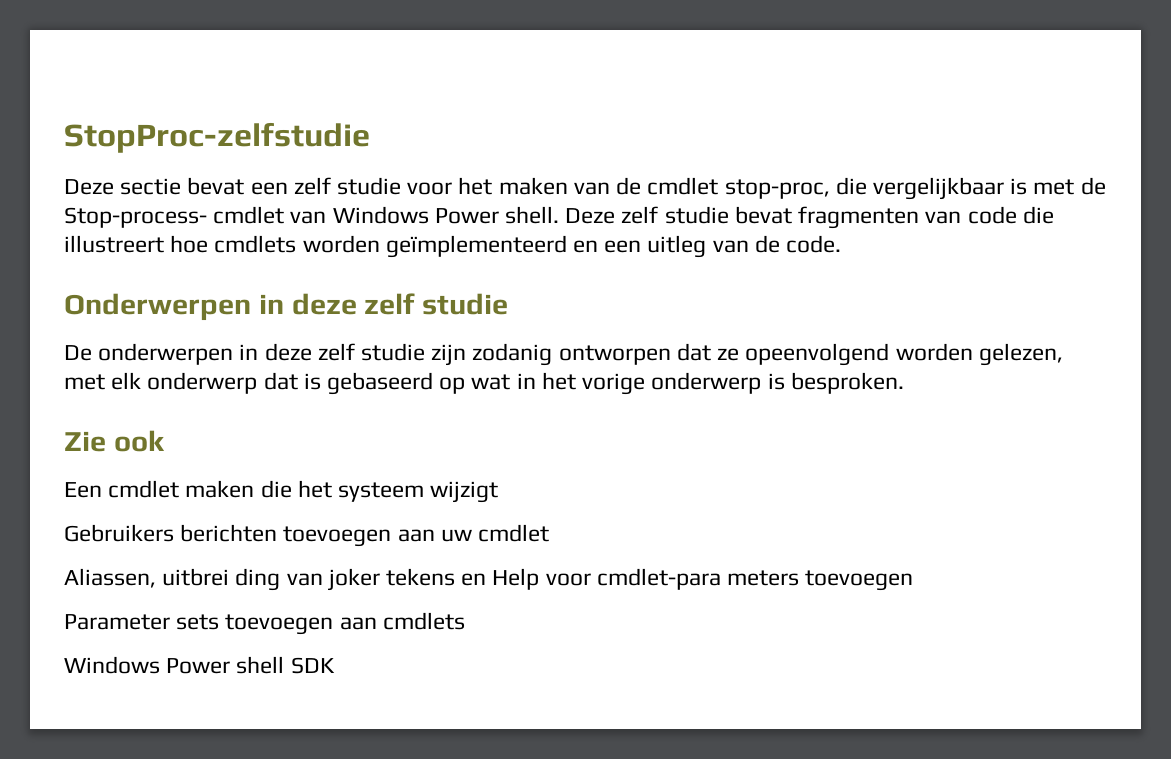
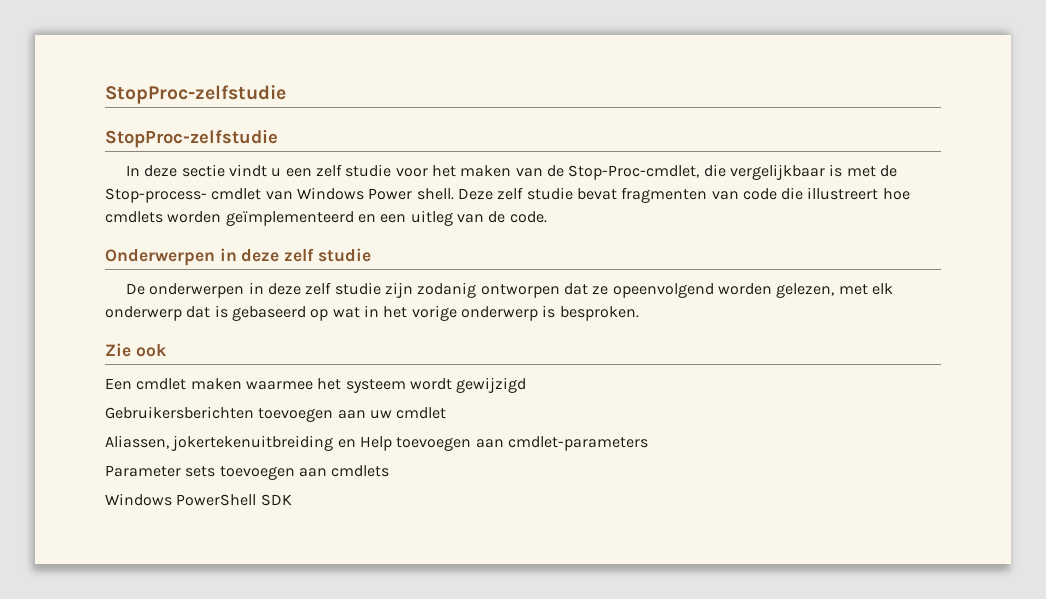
[64,122,370,153] [64,177,245,195] StopProc-zelfstudie // Deze sectie bevat -> [105,85,286,104] [105,129,278,148] [126,164,282,177] StopProc-zelfstudie // StopProc-zelfstudie // In deze sectie vindt u
[647,177,830,199] cmdlet stop-proc, -> [568,165,700,180] Stop-Proc-cmdlet,
[260,480,292,498] die -> [245,381,313,390] waarmee
[430,481,499,503] [64,524,278,542] wijzigt // Gebruikers berichten -> [409,377,527,393] [105,406,254,419] wordt gewijzigd // Gebruikersberichten
[162,568,914,591] uitbrei ding van joker tekens en Help voor cmdlet-para meters toevoegen -> [171,435,648,451] jokertekenuitbreiding en Help toevoegen aan cmdlet-parameters
[166,656,285,674] Power shell -> [176,494,257,506] PowerShell

